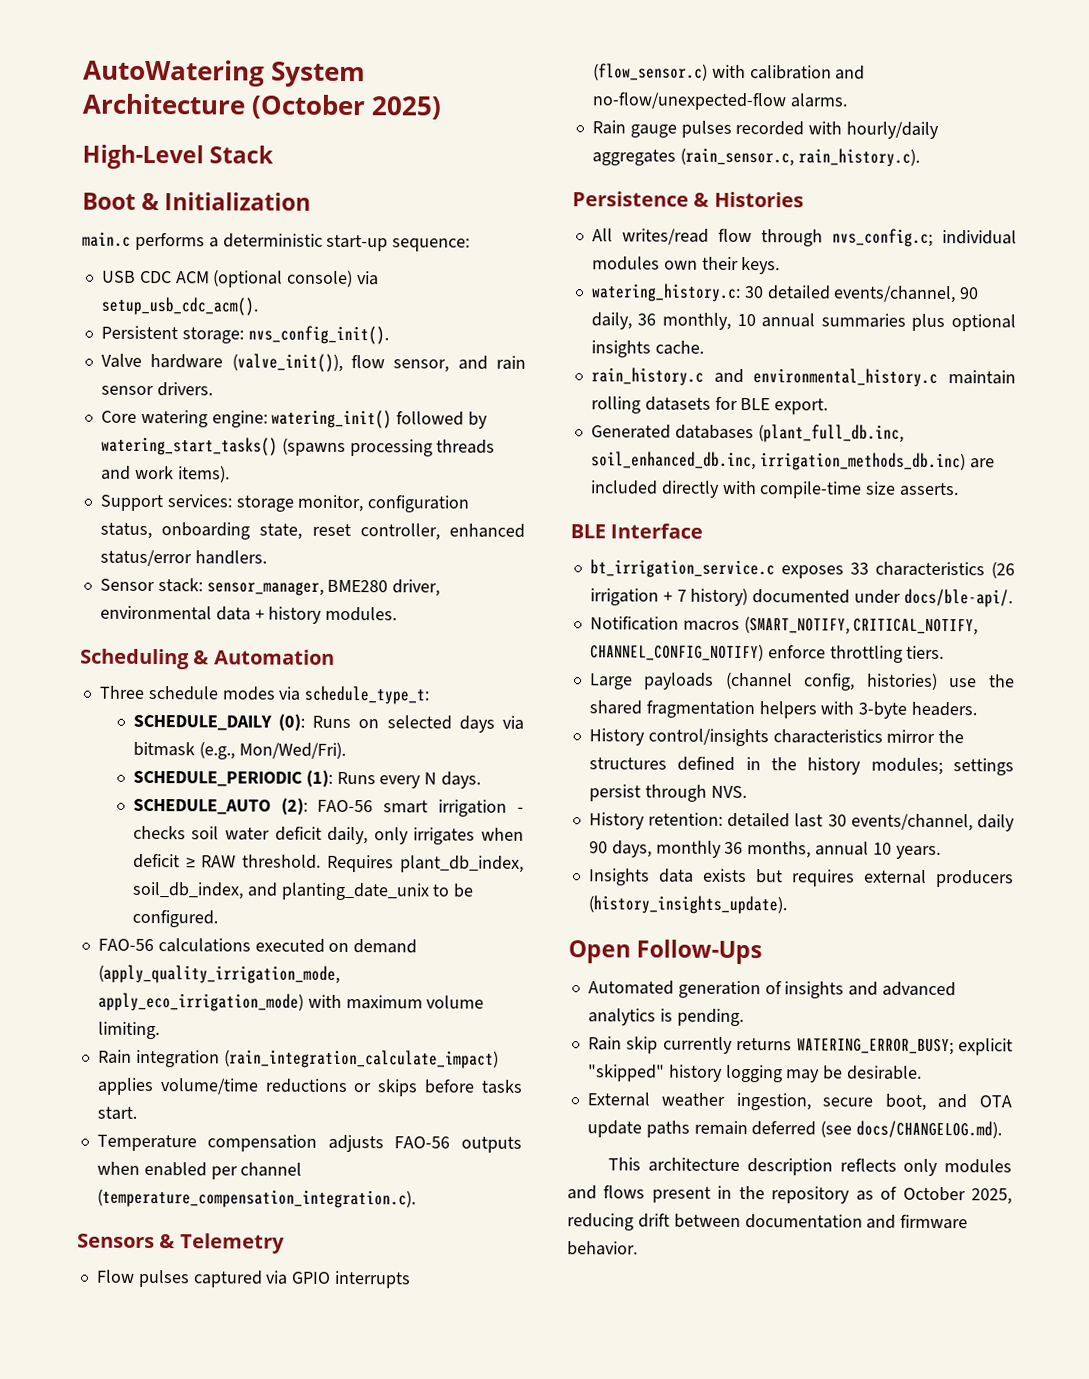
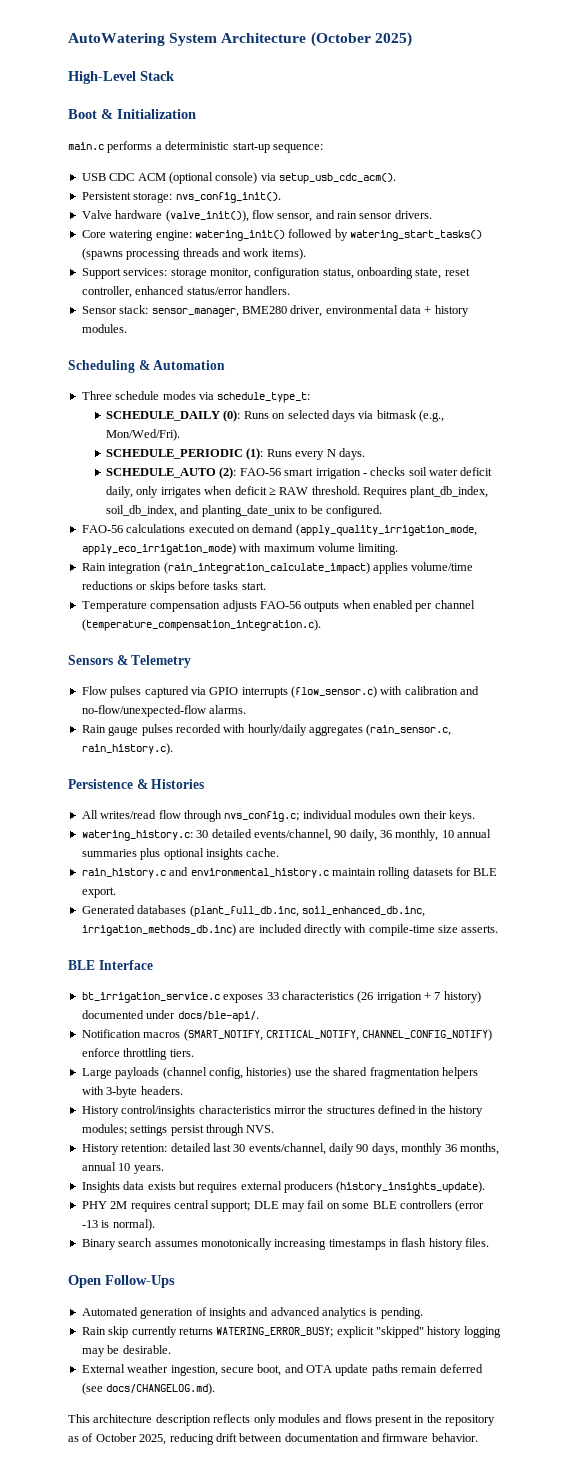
(787, 905) none -> [81,1200,485,1212] [81,1219,155,1231] [81,1238,490,1250] // PHY 2M requires central support; DLE may fail on some BLE controllers (error -13 is normal). // Binary search assumes monotonically increasing timestamps in flash history files.

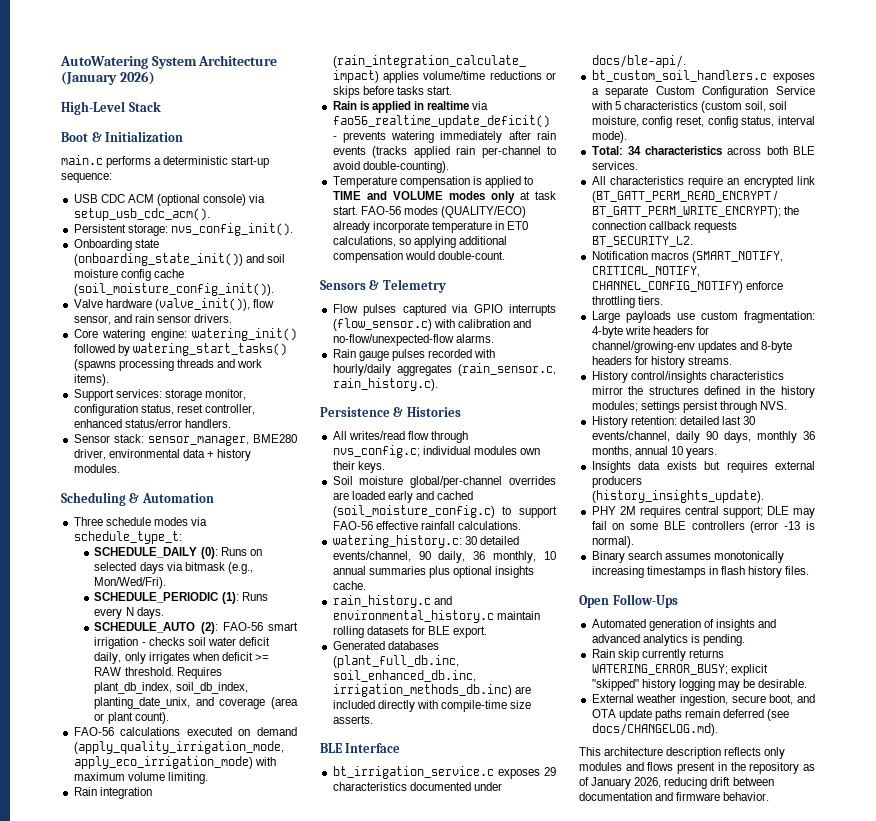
[310,32,412,47] (October 2025) -> [61,71,155,85] (January 2026)
(281, 197) none -> [73,239,159,251] [73,253,285,266] [73,269,184,281] [73,283,274,296] // Onboarding state (onboarding_state_init()) and soil moisture config cache (soil_moisture_config_init()).
[357,267,442,279] onboarding state, -> (174, 409) none
[268,487,276,495] ≥ -> [254,654,269,661] >=
[180,505,382,517] and planting_date_unix to be configured. -> [94,697,298,709] [94,712,169,724] planting_date_unix, and coverage (area or plant count).
[81,600,475,612] [81,619,321,631] Temperature compensation adjusts FAO-56 outputs when enabled per channel (temperature_compensation_integration.c). -> [332,101,489,113] [332,115,550,128] [332,131,556,143] [332,146,556,158] [332,161,449,173] [332,176,534,188] [332,191,556,203] [332,206,526,218] [332,221,529,233] [332,236,507,248] [332,251,505,263] Rain is applied in realtime via fao56_realtime_update_deficit() - prevents watering immediately after rain events (tracks applied rain per-channel to avoid double-counting). // Temperature compensation is applied to TIME and VOLUME modes only at task start. FAO-56 modes (QUALITY/ECO) already incorporate temperature in ET0 calculations, so applying additional compensation would double-count.
(476, 816) none -> [332,476,556,488] [332,491,474,503] [332,505,557,518] [332,521,521,530] // Soil moisture global/per-channel overrides are loaded early and cached (soil_moisture_config.c) to support FAO-56 effective rainfall calculations.
[266,991,481,1003] [81,1010,259,1022] 33 characteristics (26 irrigation + 7 history) documented under docs/ble-api/. -> [544,767,556,776] [332,782,502,791] [591,55,686,68] [591,70,815,83] [591,86,815,98] [590,101,788,113] [591,116,815,128] [591,131,627,143] [591,146,815,155] [591,161,638,170] [591,176,815,188] [591,191,778,203] [591,206,799,218] [591,221,737,233] [591,236,693,247] 29 characteristics documented under docs/ble-api/. // bt_custom_soil_handlers.c exposes a separate Custom Configuration Service with 5 characteristics (custom soil, soil moisture, config reset, config status, interval mode). // Total: 34 characteristics across both BLE services. // All characteristics require an encrypted link (BT_GATT_PERM_READ_ENCRYPT / BT_GATT_PERM_WRITE_ENCRYPT); the connection callback requests BT_SECURITY_L2.
[162,1067,479,1079] [81,1086,183,1098] (channel config, histories) use the shared fragmentation helpers with 3-byte headers. -> [676,311,815,323] [591,326,709,338] [591,341,792,353] [591,356,732,368] use custom fragmentation: 4-byte write headers for channel/growing-env updates and 8-byte headers for history streams.
[95,1433,167,1445] October 2025, -> [591,777,662,789] January 2026,

